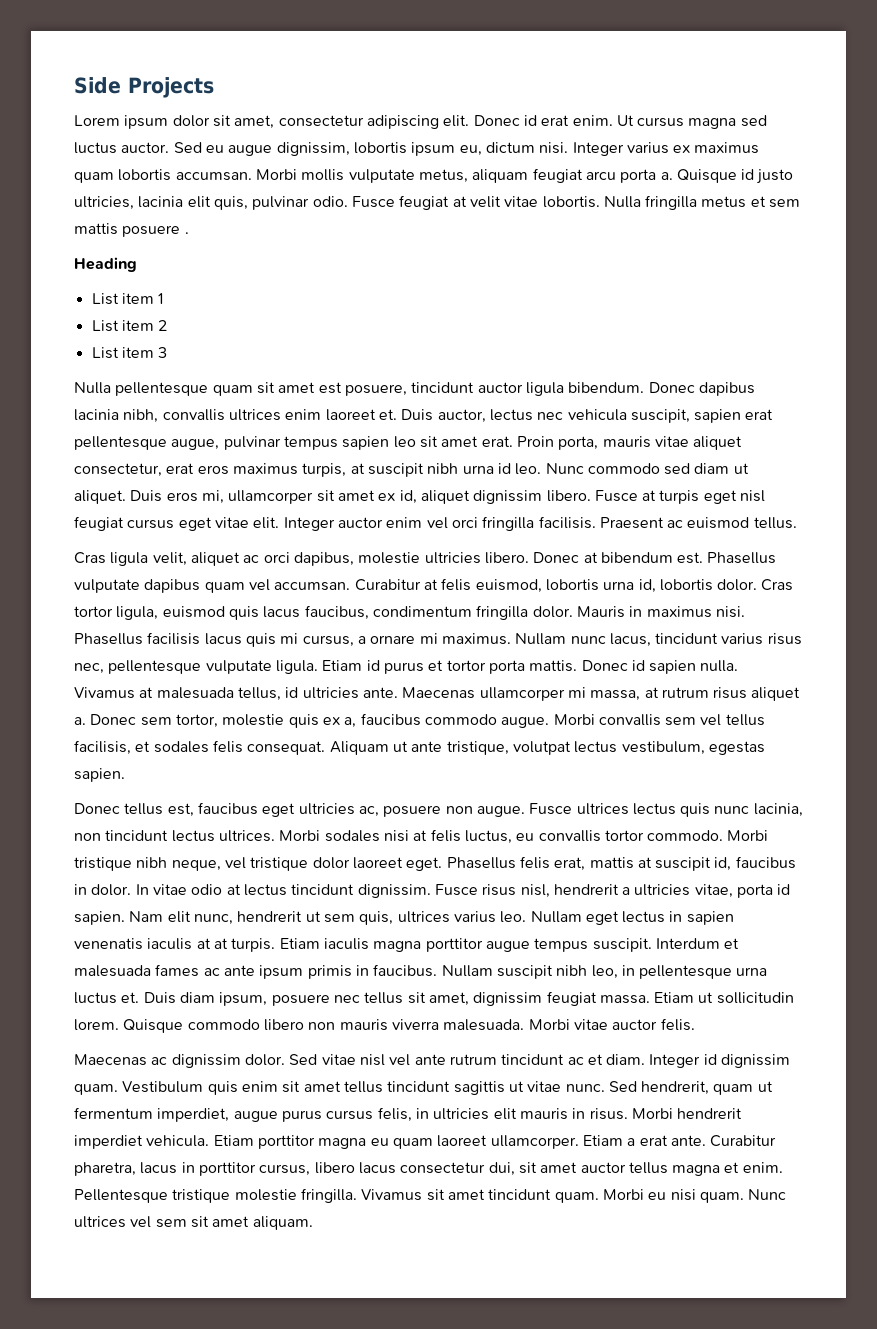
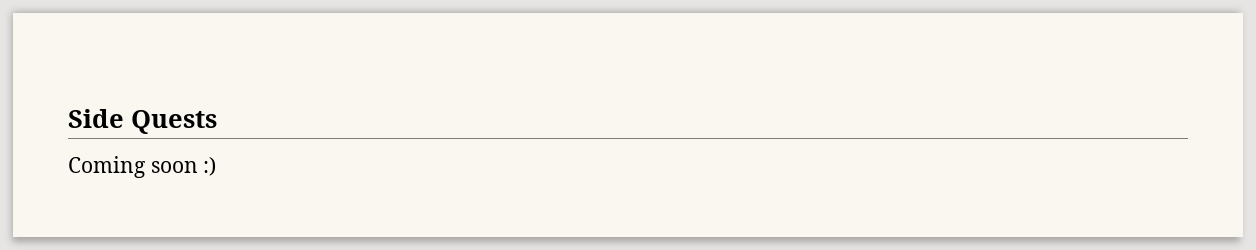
[128,77,214,98] [74,115,767,129] [74,142,760,156] [74,168,794,184] [74,195,801,210] [74,223,189,237] [74,257,137,272] [91,293,164,305] [91,320,168,332] [91,347,168,359] [74,382,755,396] [74,409,774,423] [74,436,743,450] [74,463,749,477] [74,490,766,504] [74,516,797,531] [74,552,777,566] [74,578,794,593] [74,605,745,620] [74,632,802,647] [74,660,739,674] [74,687,801,701] [74,713,765,728] [74,740,765,755] [74,768,125,782] [74,802,803,817] [74,829,769,844] [74,856,796,871] [74,884,791,898] [74,911,734,925] [74,938,740,952] [74,964,768,979] [74,991,794,1006] [74,1018,695,1033] [74,1054,791,1068] [74,1081,773,1095] [74,1107,743,1122] [74,1135,777,1149] [74,1162,783,1176] [74,1188,787,1203] [74,1216,313,1230] Projects // Lorem ipsum dolor sit amet, consectetur adipiscing elit. Donec id erat enim. Ut cursus magna sed luctus auctor. Sed eu augue dignissim, lobortis ipsum eu, dictum nisi. Integer varius ex maximus quam lobortis accumsan. Morbi mollis vulputate metus, aliquam feugiat arcu porta a. Quisque id justo ultricies, lacinia elit quis, pulvinar odio. Fusce feugiat at velit vitae lobortis. Nulla fringilla metus et sem mattis posuere . // Heading // List item 1 // List item 2 // List item 3 // Nulla pellentesque quam sit amet est posuere, tincidunt auctor ligula bibendum. Donec dapibus lacinia nibh, convallis ultrices enim laoreet et. Duis auctor, lectus nec vehicula suscipit, sapien erat pellentesque augue, pulvinar tempus sapien leo sit amet erat. Proin porta, mauris vitae aliquet consectetur, erat eros maximus turpis, at suscipit nibh urna id leo. Nunc commodo sed diam ut aliquet. Duis eros mi, ullamcorper sit amet ex id, aliquet dignissim libero. Fusce at turpis eget nisl feugiat cursus eget vitae elit. Integer auctor enim vel orci fringilla facilisis. Praesent ac euismod tellus. // Cras ligula velit, aliquet ac orci dapibus, molestie ultricies libero. Donec at bibendum est. Phasellus vulputate dapibus quam vel accumsan. Curabitur at felis euismod, lobortis urna id, lobortis dolor. Cras tortor ligula, euismod quis lacus faucibus, condimentum fringilla dolor. Mauris in maximus nisi. Phasellus facilisis lacus quis mi cursus, a ornare mi maximus. Nullam nunc lacus, tincidunt varius risus nec, pellentesque vulputate ligula. Etiam id purus et tortor porta mattis. Donec id sapien nulla. Vivamus at malesuada tellus, id ultricies ante. Maecenas ullamcorper mi massa, at rutrum risus aliquet a. Donec sem tortor, molestie quis ex a, faucibus commodo augue. Morbi convallis sem vel tellus facilisis, et sodales felis consequat. Aliquam ut ante tristique, volutpat lectus vestibulum, egestas sapien. // Donec tellus est, faucibus eget ultricies ac, posuere non augue. Fusce ultrices lectus quis nunc lacinia, non tincidunt lectus ultrices. Morbi sodales nisi at felis luctus, eu convallis tortor commodo. Morbi tristique nibh neque, vel tristique dolor laoreet eget. Phasellus felis erat, mattis at suscipit id, faucibus in dolor. In vitae odio at lectus tincidunt dignissim. Fusce risus nisl, hendrerit a ultricies vitae, porta id sapien. Nam elit nunc, hendrerit ut sem quis, ultrices varius leo. Nullam eget lectus in sapien venenatis iaculis at at turpis. Etiam iaculis magna porttitor augue tempus suscipit. Interdum et malesuada fames ac ante ipsum primis in faucibus. Nullam suscipit nibh leo, in pellentesque urna luctus et. Duis diam ipsum, posuere nec tellus sit amet, dignissim feugiat massa. Etiam ut sollicitudin lorem. Quisque commodo libero non mauris viverra malesuada. Morbi vitae auctor felis. // Maecenas ac dignissim dolor. Sed vitae nisl vel ante rutrum tincidunt ac et diam. Integer id dignissim quam. Vestibulum quis enim sit amet tellus tincidunt sagittis ut vitae nunc. Sed hendrerit, quam ut fermentum imperdiet, augue purus cursus felis, in ultricies elit mauris in risus. Morbi hendrerit imperdiet vehicula. Etiam porttitor magna eu quam laoreet ullamcorper. Etiam a erat ante. Curabitur pharetra, lacus in porttitor cursus, libero lacus consectetur dui, sit amet auctor tellus magna et enim. Pellentesque tristique molestie fringilla. Vivamus sit amet tincidunt quam. Morbi eu nisi quam. Nunc ultrices vel sem sit amet aliquam. -> [131,110,217,134] [68,156,217,178] Quests // Coming soon :)

